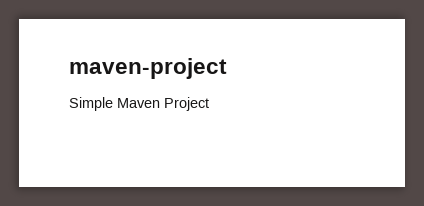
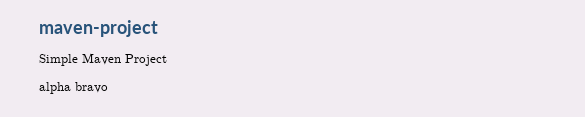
(209, 104) none -> [39,82,108,94] // alpha bravo

